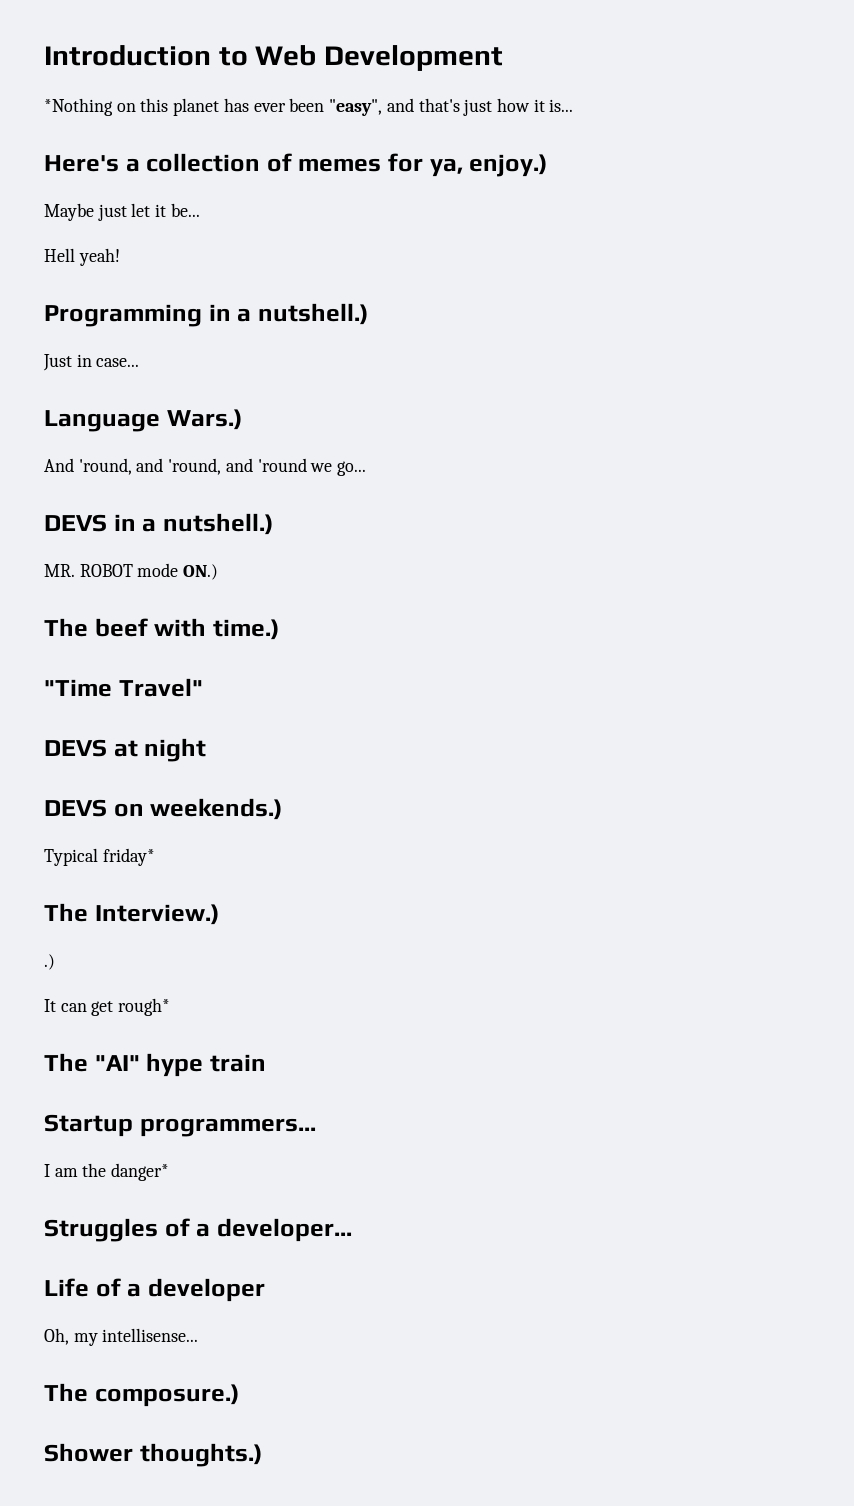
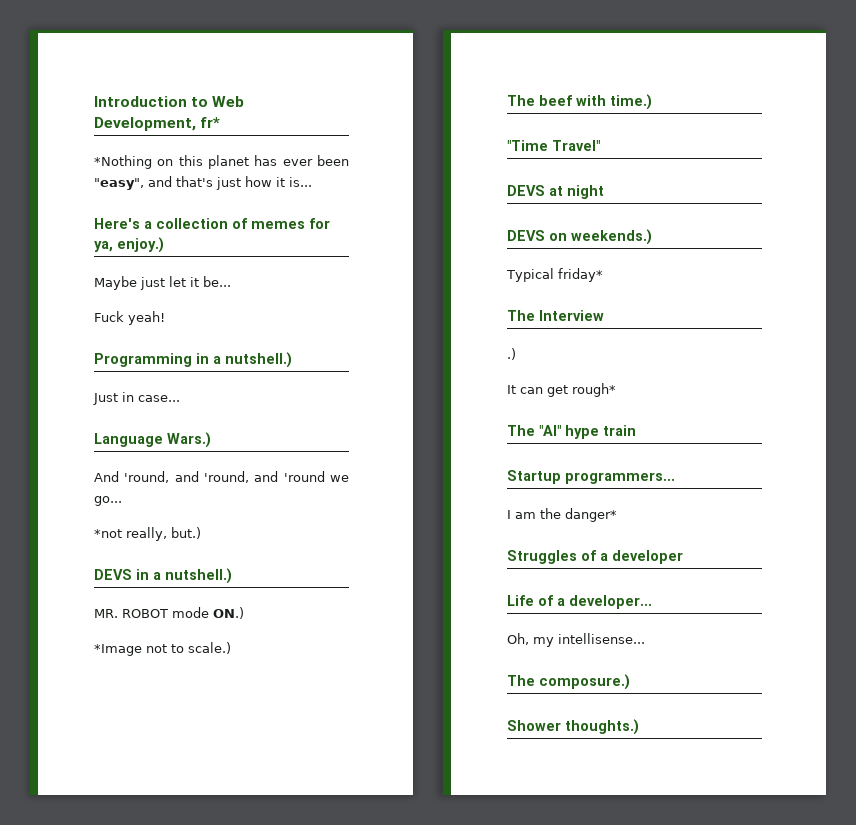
[324,45,504,71] Development -> [94,117,221,131] Development, fr*
[44,248,75,262] Hell -> [94,311,124,322] Fuck
(367, 468) none -> [94,527,201,541] // *not really, but.)
(219, 572) none -> [94,642,231,656] // *Image not to scale.)
[94,904,220,925] Interview.) -> [539,310,604,321] Interview
[216,1218,352,1242] developer... -> [612,550,683,564] developer
[147,1278,265,1302] developer -> [569,595,652,609] developer...

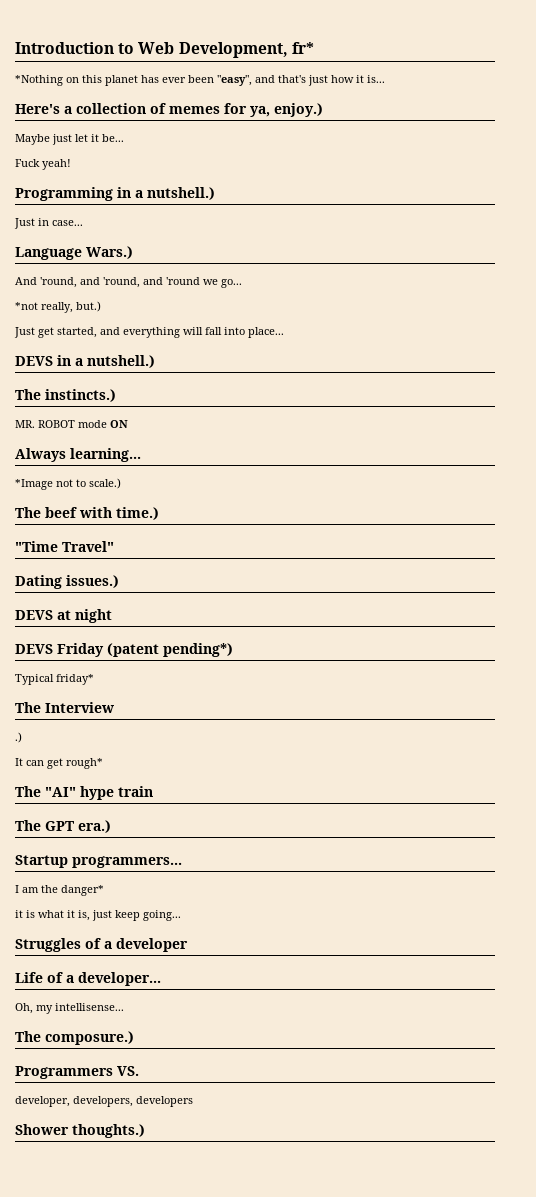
(201, 533) none -> [14,327,284,338] // Just get started, and everything will fall into place...
(232, 576) none -> [15,389,116,402] // The instincts.)
[213,607,244,619] ON.) -> [110,420,128,428] [15,448,141,462] ON // Always learning...
(600, 145) none -> [15,575,119,589] // Dating issues.)
[549,229,652,245] on weekends.) -> [57,643,233,657] Friday (patent pending*)
(636, 430) none -> [15,820,111,833] // The GPT era.)
(617, 515) none -> [15,910,181,921] // it is what it is, just keep going...
(630, 682) none -> [15,1066,139,1079] [15,1096,193,1107] // Programmers VS. // developer, developers, developers

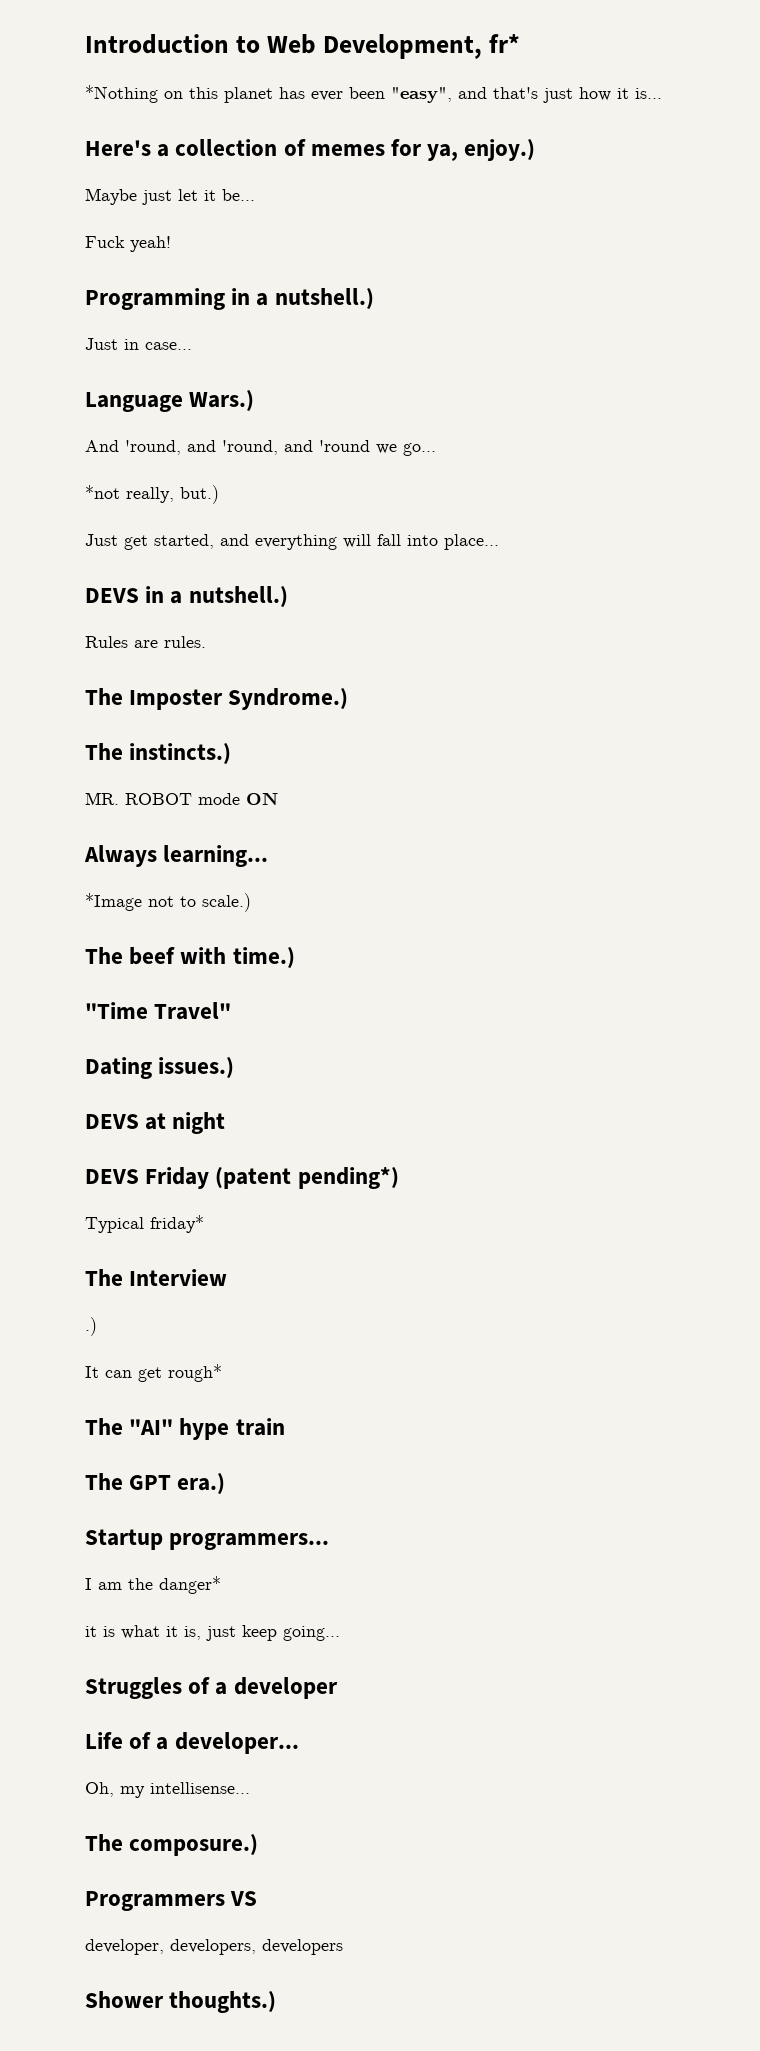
(155, 361) none -> [85,636,206,648] [85,688,349,710] // Rules are rules. // The Imposter Syndrome.)
[117,1066,139,1076] VS. -> [230,1891,258,1906] VS

